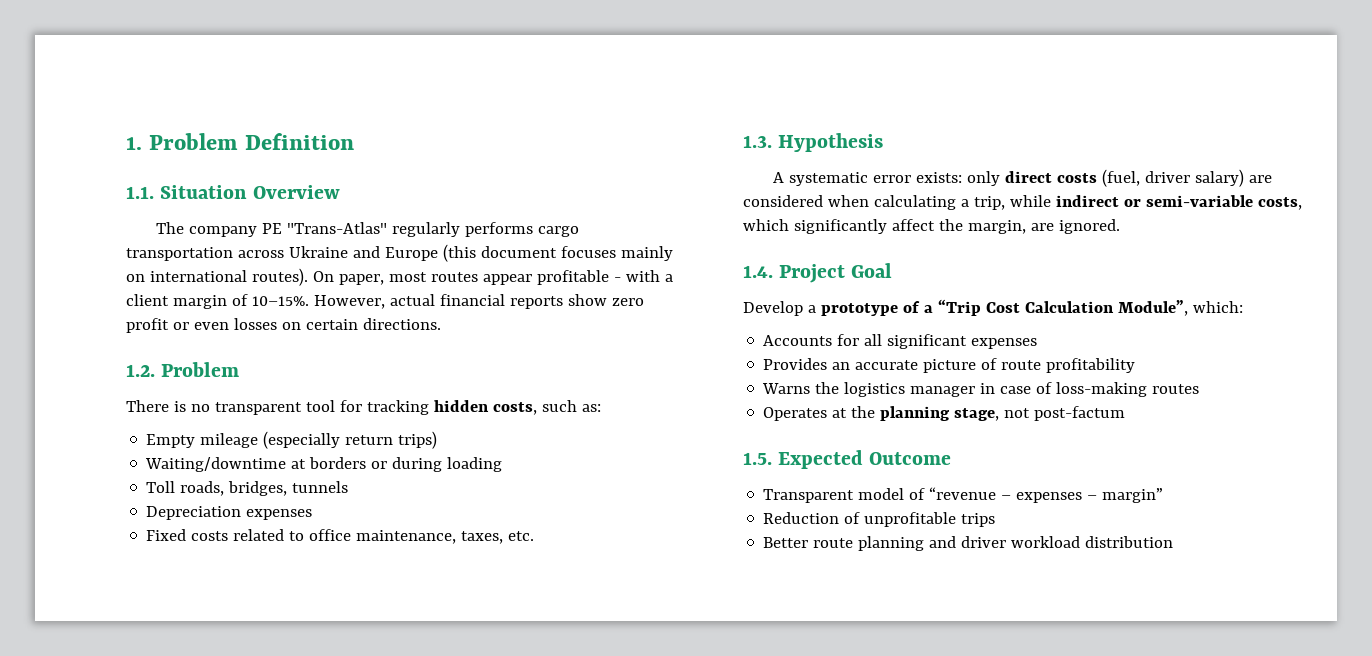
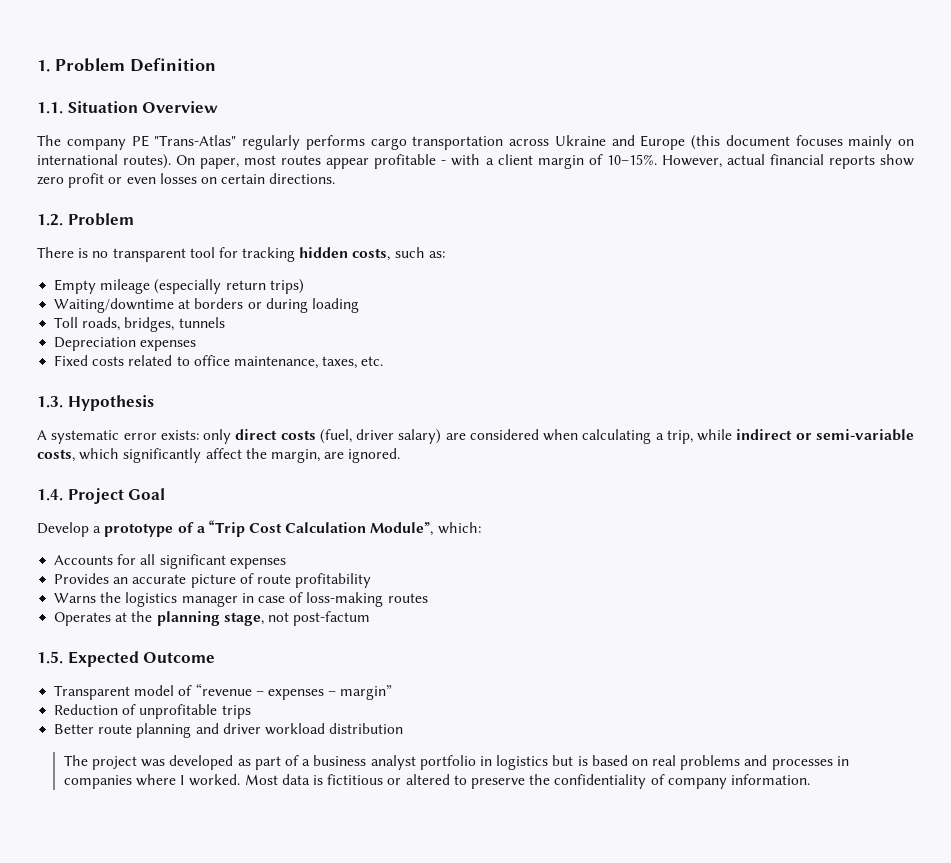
(1174, 542) none -> [63,755,849,770] [63,774,810,789] // The project was developed as part of a business analyst portfolio in logistics but is based on real problems and processes in companies where I worked. Most data is fictitious or altered to preserve the confidentiality of company information.

